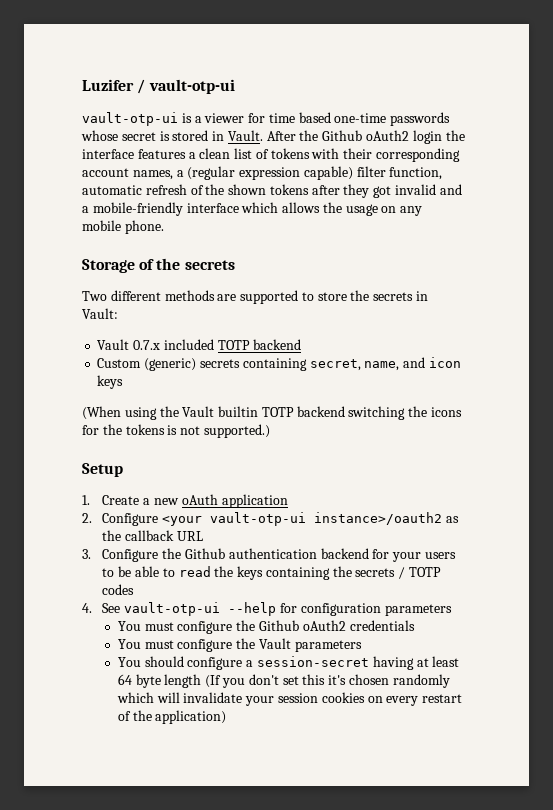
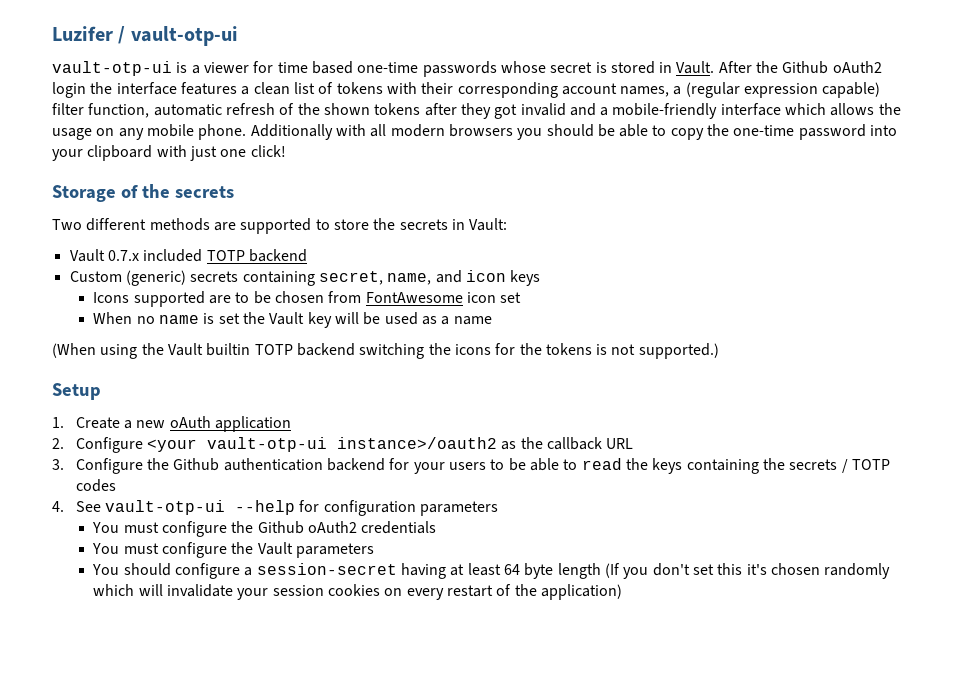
(164, 227) none -> [250,124,898,140] [52,145,286,161] Additionally with all modern browsers you should be able to copy the one-time password into your clipboard with just one click!
(124, 382) none -> [93,291,522,307] [93,312,492,328] // Icons supported are to be chosen from FontAwesome icon set // When no name is set the Vault key will be used as a name

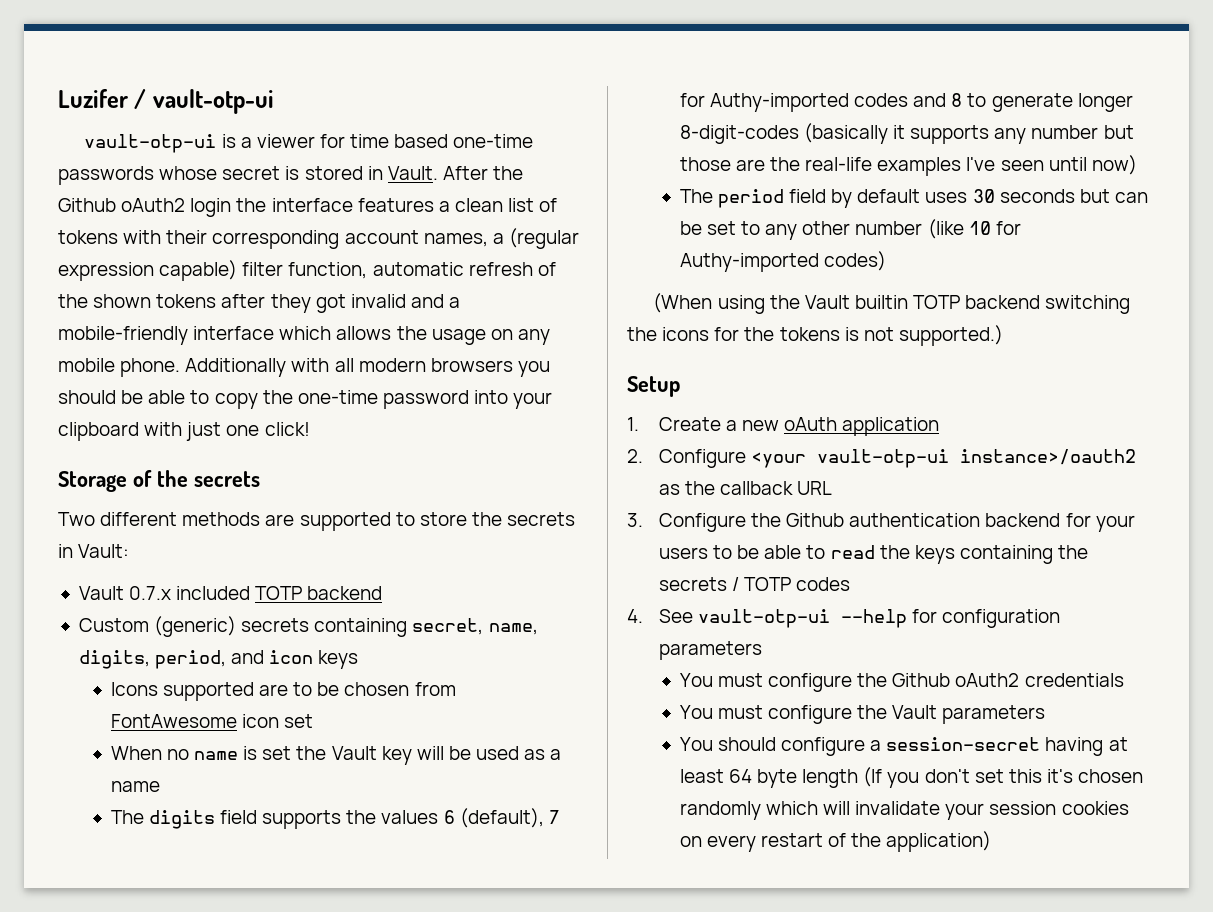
(432, 279) none -> [78,650,227,669] digits, period,
(492, 320) none -> [110,808,560,829] [679,93,1133,112] [679,123,1134,144] [679,155,1137,176] [679,189,1148,208] [679,219,1021,240] [679,251,886,272] // The digits field supports the values 6 (default), 7 for Authy-imported codes and 8 to generate longer 8-digit-codes (basically it supports any number but those are the real-life examples I've seen until now) // The period field by default uses 30 seconds but can be set to any other number (like 10 for Authy-imported codes)

